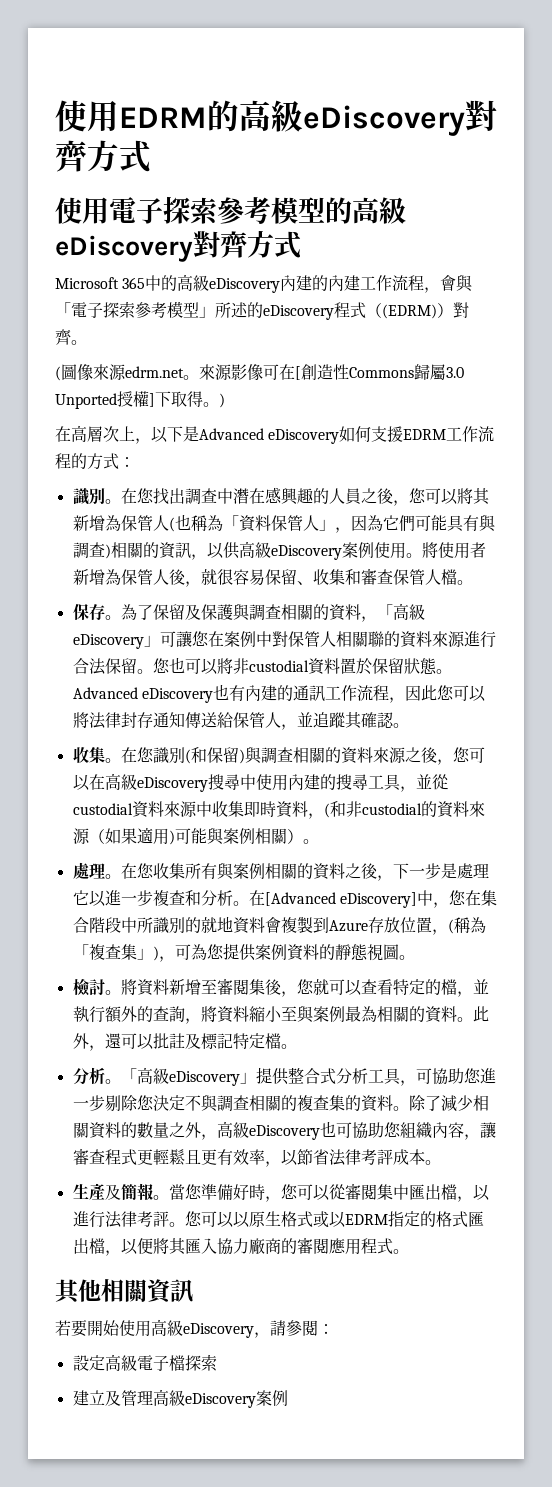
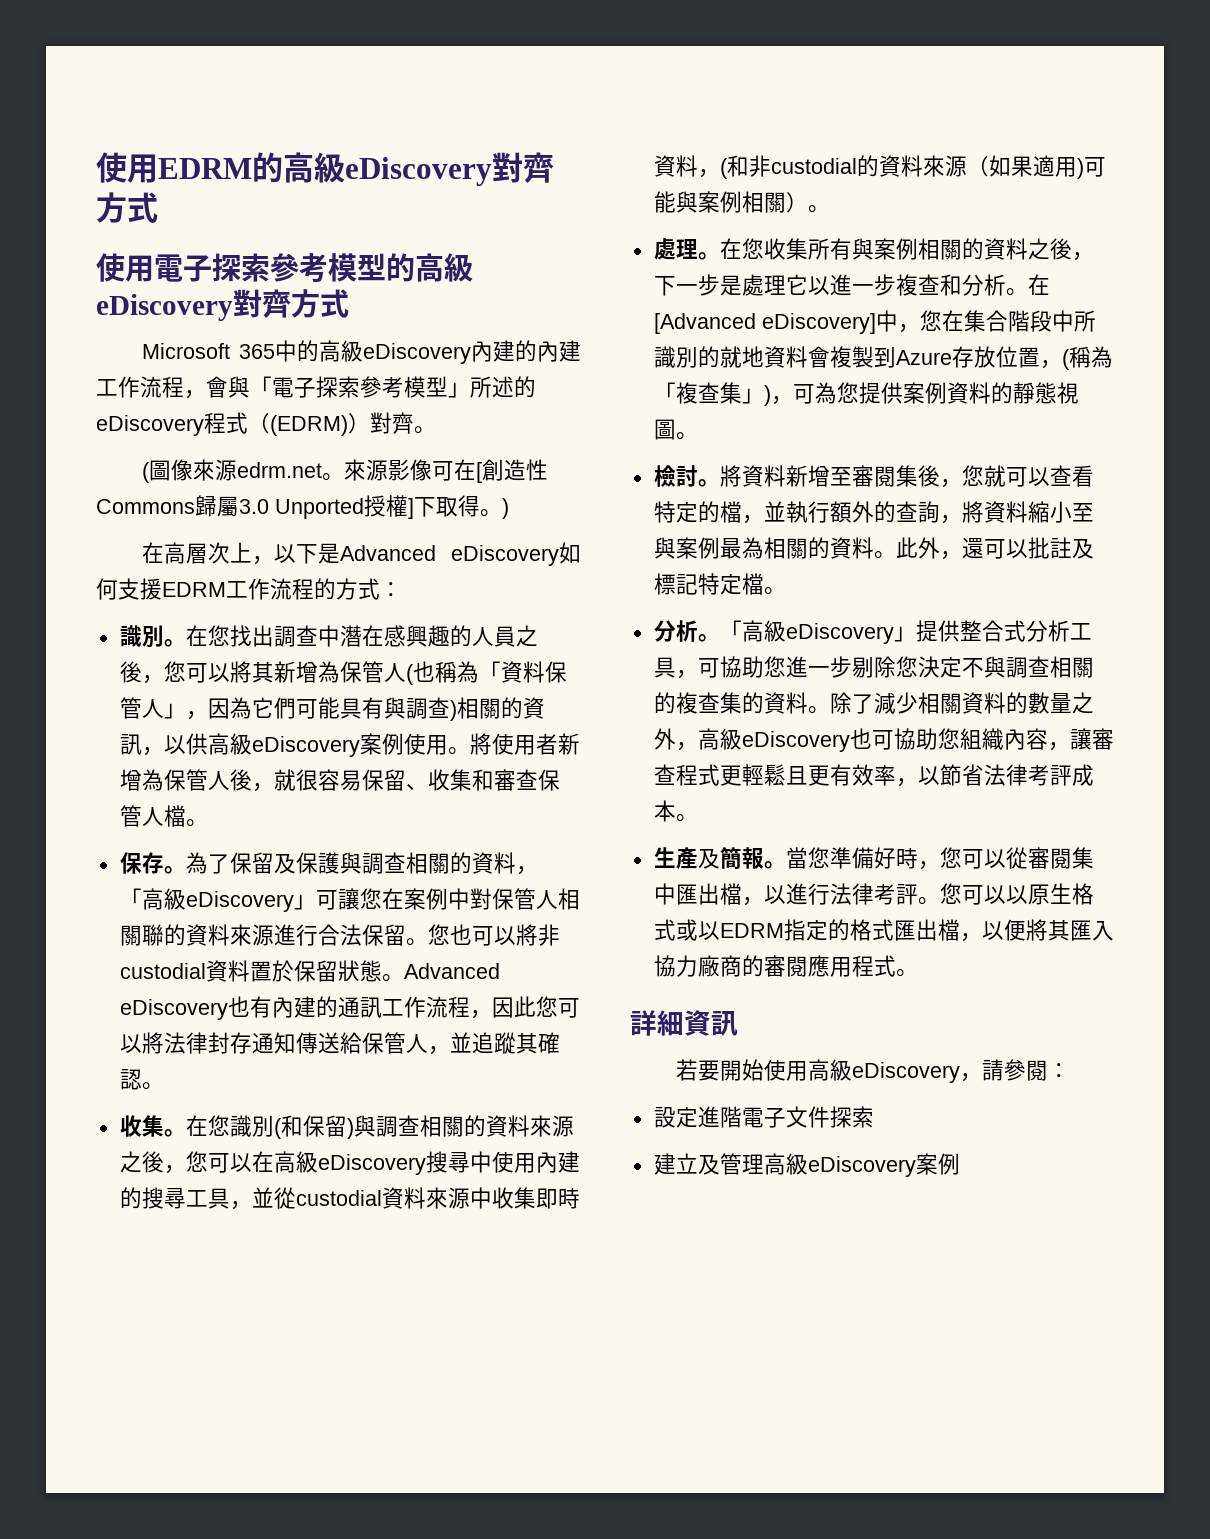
[55,1279,147,1304] 其他相關 -> [630,1010,684,1036] 詳細
[104,1354,185,1371] 高級電子檔 -> [697,1106,830,1128] 進階電子文件

